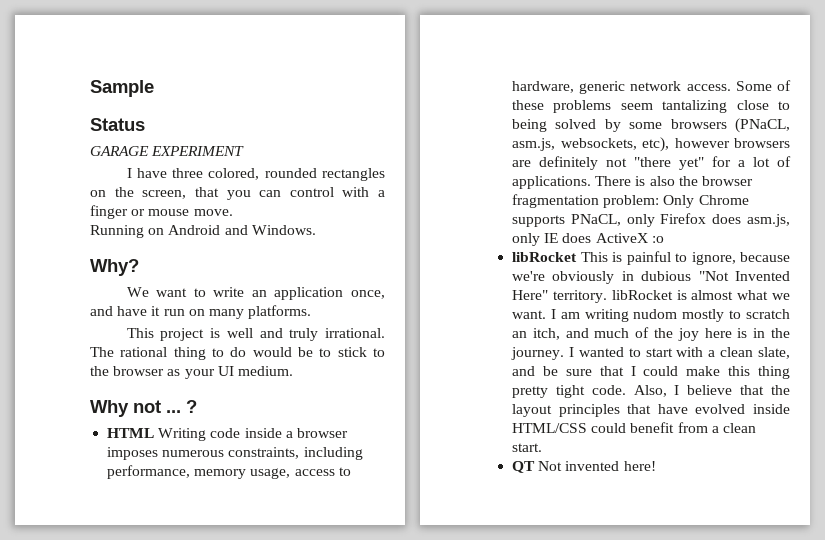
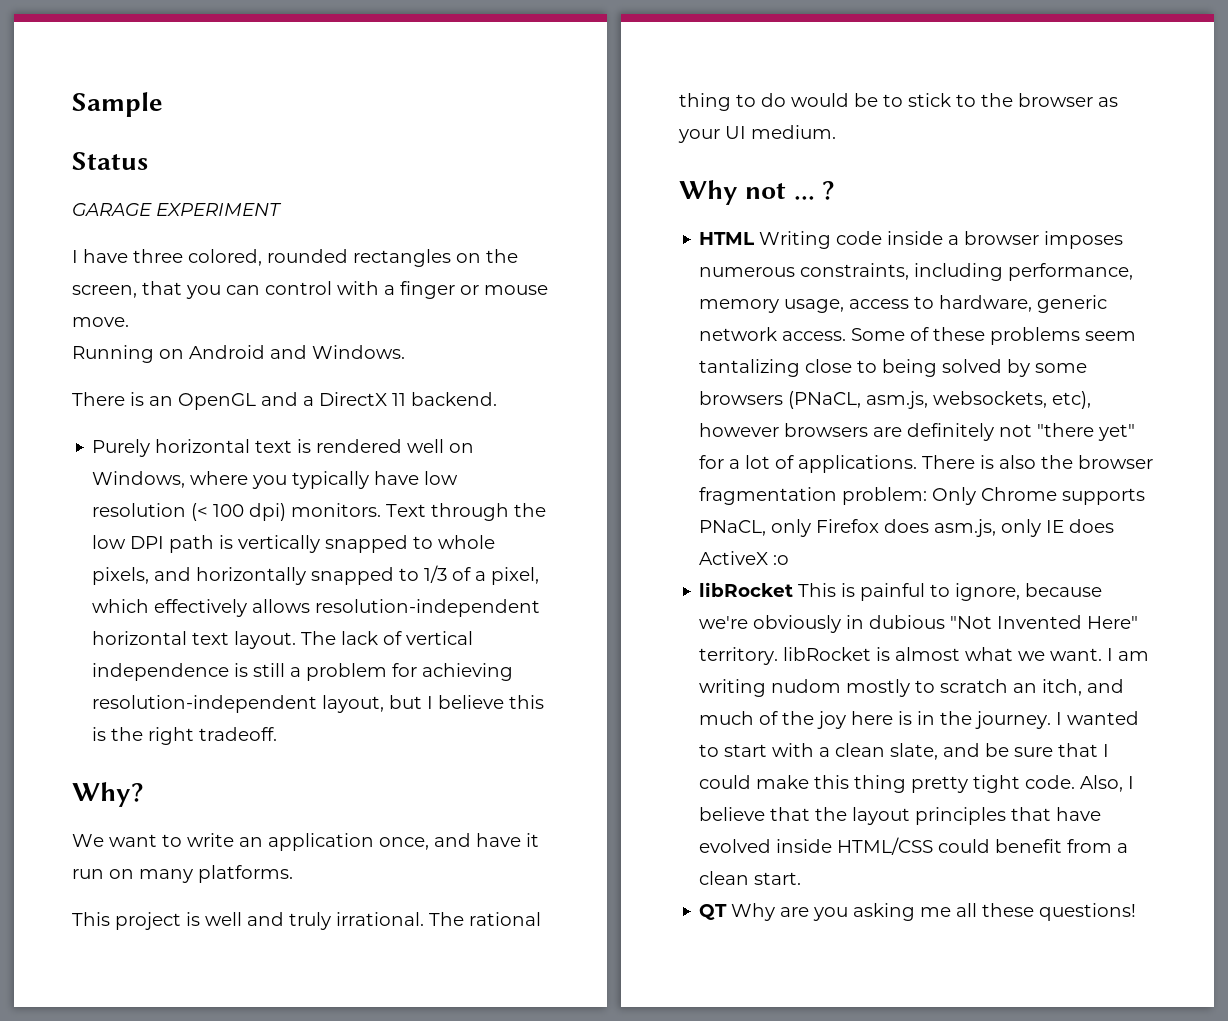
(316, 230) none -> [72,392,497,410] [92,439,475,457] [92,471,459,489] [92,503,547,521] [92,535,496,553] [92,565,540,585] [92,599,541,617] [92,631,474,649] [92,663,514,681] [92,695,545,713] [92,727,278,745] // There is an OpenGL and a DirectX 11 backend. // Purely horizontal text is rendered well on Windows, where you typically have low resolution (< 100 dpi) monitors. Text through the low DPI path is vertically snapped to whole pixels, and horizontally snapped to 1/3 of a pixel, which effectively allows resolution-independent horizontal text layout. The lack of vertical independence is still a problem for achieving resolution-independent layout, but I believe this is the right tradeoff.
[538,461,656,471] Not invented here! -> [731,903,1137,921] Why are you asking me all these questions!

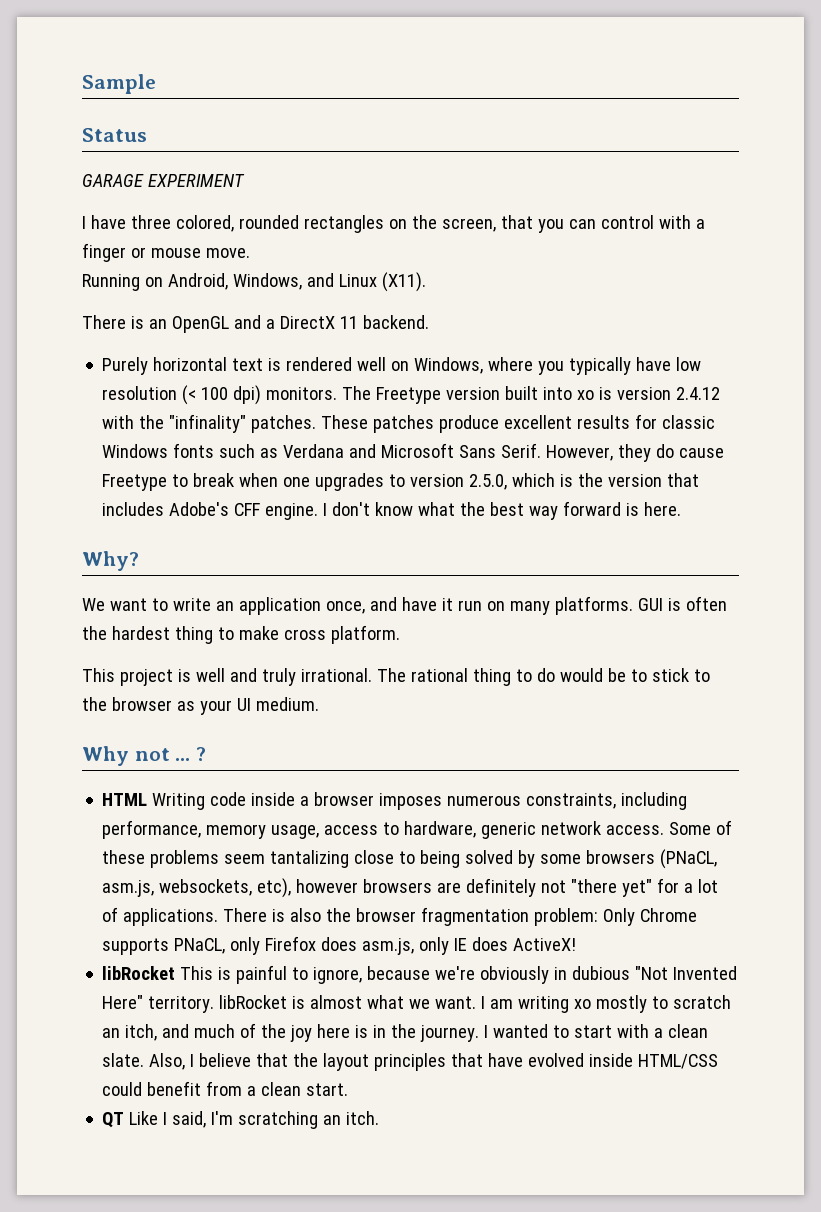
[189,345,405,359] Android and Windows. -> [167,272,426,292] Android, Windows, and Linux (X11).
[386,503,547,521] [92,535,496,553] [92,565,540,585] [92,599,541,617] [92,631,474,649] [92,663,514,681] [92,695,545,713] [92,727,278,745] Text through the low DPI path is vertically snapped to whole pixels, and horizontally snapped to 1/3 of a pixel, which effectively allows resolution-independent horizontal text layout. The lack of vertical independence is still a problem for achieving resolution-independent layout, but I believe this is the right tradeoff. -> [342,386,721,404] [102,414,716,433] [102,443,725,462] [102,473,700,491] [102,501,682,520] The Freetype version built into xo is version 2.4.12 with the "infinality" patches. These patches produce excellent results for classic Windows fonts such as Verdana and Microsoft Sans Serif. However, they do cause Freetype to break when one upgrades to version 2.5.0, which is the version that includes Adobe's CFF engine. I don't know what the best way forward is here.
(293, 874) none -> [637,596,727,611] [82,625,400,644] GUI is often the hardest thing to make cross platform.
[699,551,790,565] ActiveX :o -> [513,938,577,951] ActiveX!
[771,679,842,693] nudom -> [574,999,592,1009] xo
[890,743,1110,760] [699,775,1076,793] slate, and be sure that I could make this thing pretty tight code. -> [102,1053,145,1067] slate.
[731,903,1137,921] Why are you asking me all these questions! -> [129,1111,380,1129] Like I said, I'm scratching an itch.

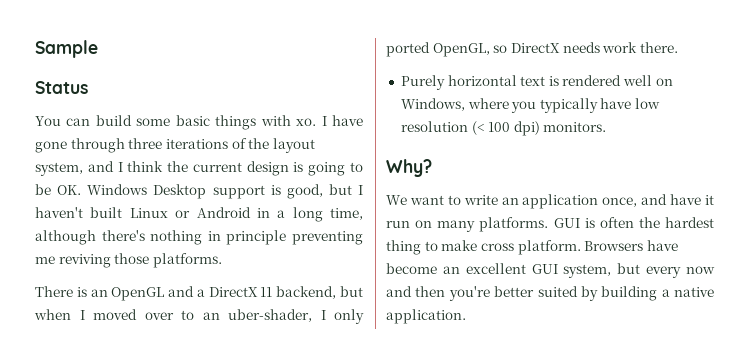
[82,174,245,187] [82,215,705,233] [82,243,250,262] [82,272,426,292] GARAGE EXPERIMENT // I have three colored, rounded rectangles on the screen, that you can control with a finger or mouse move. // Running on Android, Windows, and Linux (X11). -> [35,115,364,130] [35,138,315,153] [35,161,363,176] [35,184,363,199] [35,207,363,222] [35,230,363,245] [35,253,222,268] You can build some basic things with xo. I have gone through three iterations of the layout system, and I think the current design is going to be OK. Windows Desktop support is good, but I haven't built Linux or Android in a long time, although there's nothing in principle preventing me reviving those platforms.
[362,315,429,329] backend. -> [276,286,363,299] [34,309,364,324] [386,42,678,57] backend, but when I moved over to an uber-shader, I only ported OpenGL, so DirectX needs work there.
[342,386,721,404] [102,414,716,433] [102,443,725,462] [102,473,700,491] [102,501,682,520] The Freetype version built into xo is version 2.4.12 with the "infinality" patches. These patches produce excellent results for classic Windows fonts such as Verdana and Microsoft Sans Serif. However, they do cause Freetype to break when one upgrades to version 2.5.0, which is the version that includes Adobe's CFF engine. I don't know what the best way forward is here. -> (607, 127) none
[82,668,710,686] [82,697,319,715] [82,746,207,766] [102,792,688,810] [102,820,733,839] [102,849,718,869] [102,878,719,898] [102,907,698,926] [102,936,577,955] [102,965,738,984] [102,995,732,1013] [102,1023,709,1042] [102,1053,719,1071] [102,1081,349,1096] [102,1111,380,1129] // This project is well and truly irrational. The rational thing to do would be to stick to the browser as your UI medium. // Why not ... ? // HTML Writing code inside a browser imposes numerous constraints, including performance, memory usage, access to hardware, generic network access. Some of these problems seem tantalizing close to being solved by some browsers (PNaCL, asm.js, websockets, etc), however browsers are definitely not "there yet" for a lot of applications. There is also the browser fragmentation problem: Only Chrome supports PNaCL, only Firefox does asm.js, only IE does ActiveX! // libRocket This is painful to ignore, because we're obviously in dubious "Not Invented Here" territory. libRocket is almost what we want. I am writing xo mostly to scratch an itch, and much of the joy here is in the journey. I wanted to start with a clean slate. Also, I believe that the layout principles that have evolved inside HTML/CSS could benefit from a clean start. // QT Like I said, I'm scratching an itch. -> [584,240,678,251] [386,263,715,278] [386,286,714,301] [386,309,466,324] Browsers have become an excellent GUI system, but every now and then you're better suited by building a native application.

